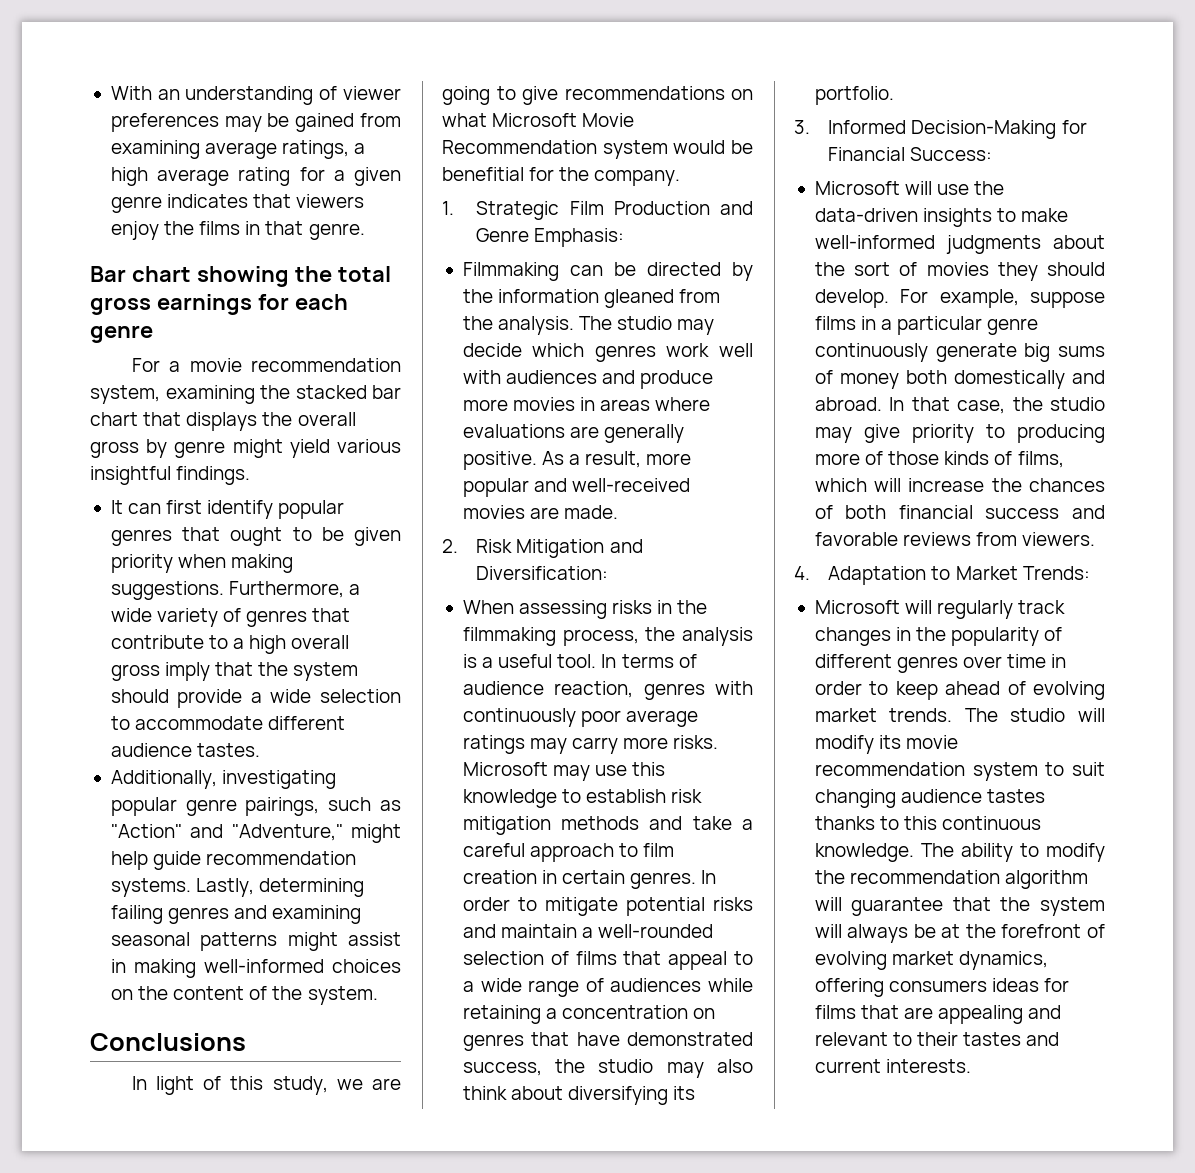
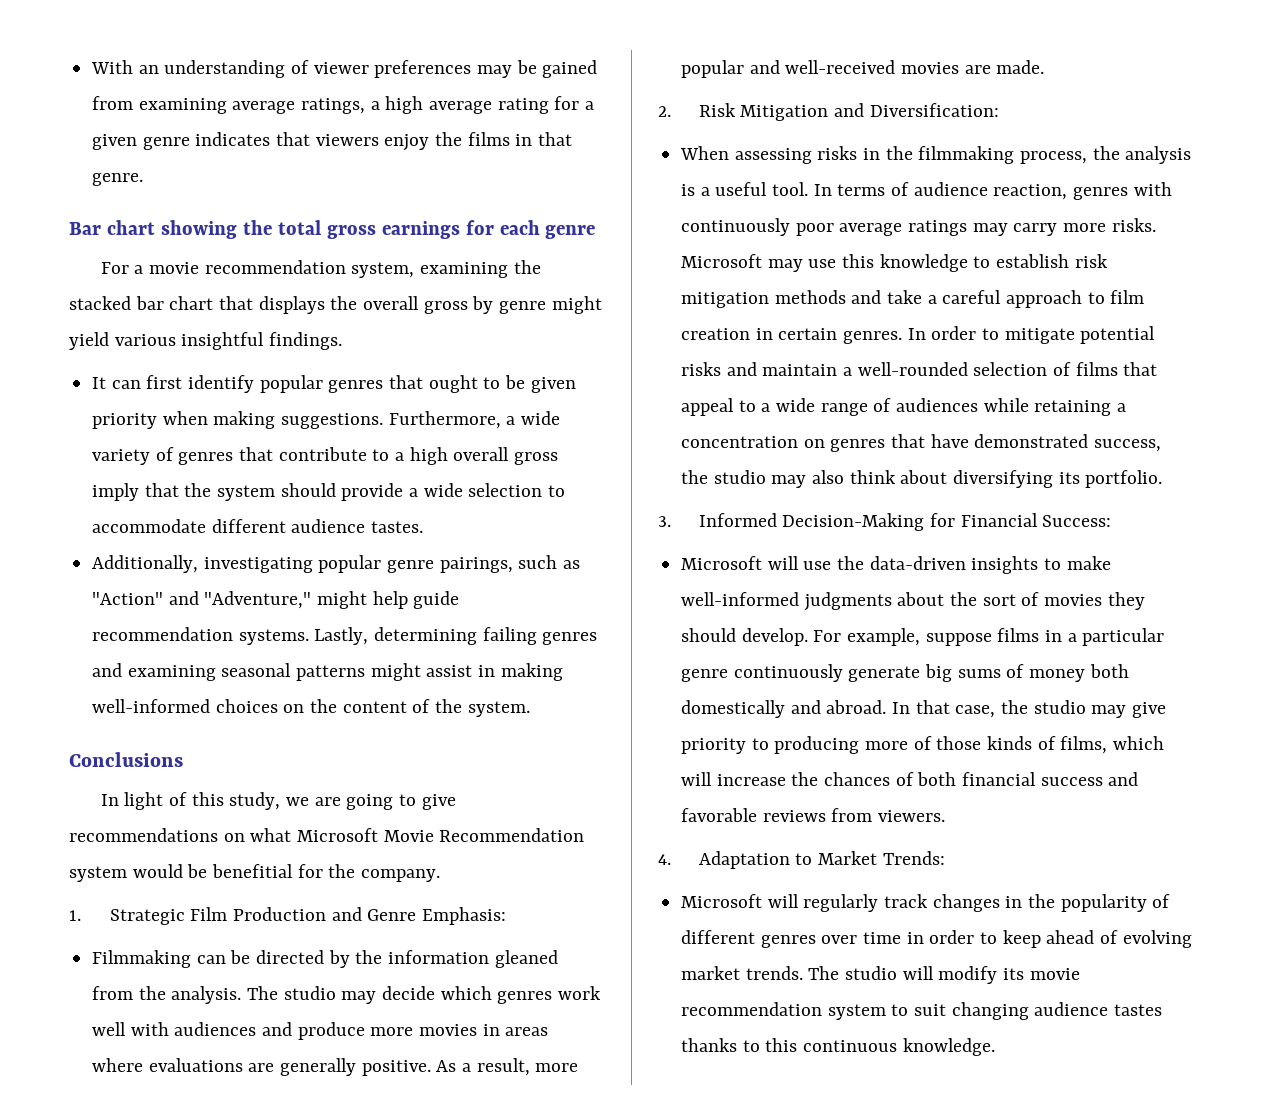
[920,843,1105,862] [814,870,1089,889] [814,897,1105,916] [814,924,1105,943] [814,951,1049,970] [814,978,1070,997] [814,1005,1062,1024] [814,1032,1060,1046] [814,1059,972,1073] The ability to modify the recommendation algorithm will guarantee that the system will always be at the forefront of evolving market dynamics, offering consumers ideas for films that are appealing and relevant to their tastes and current interests. -> (995, 1047) none

